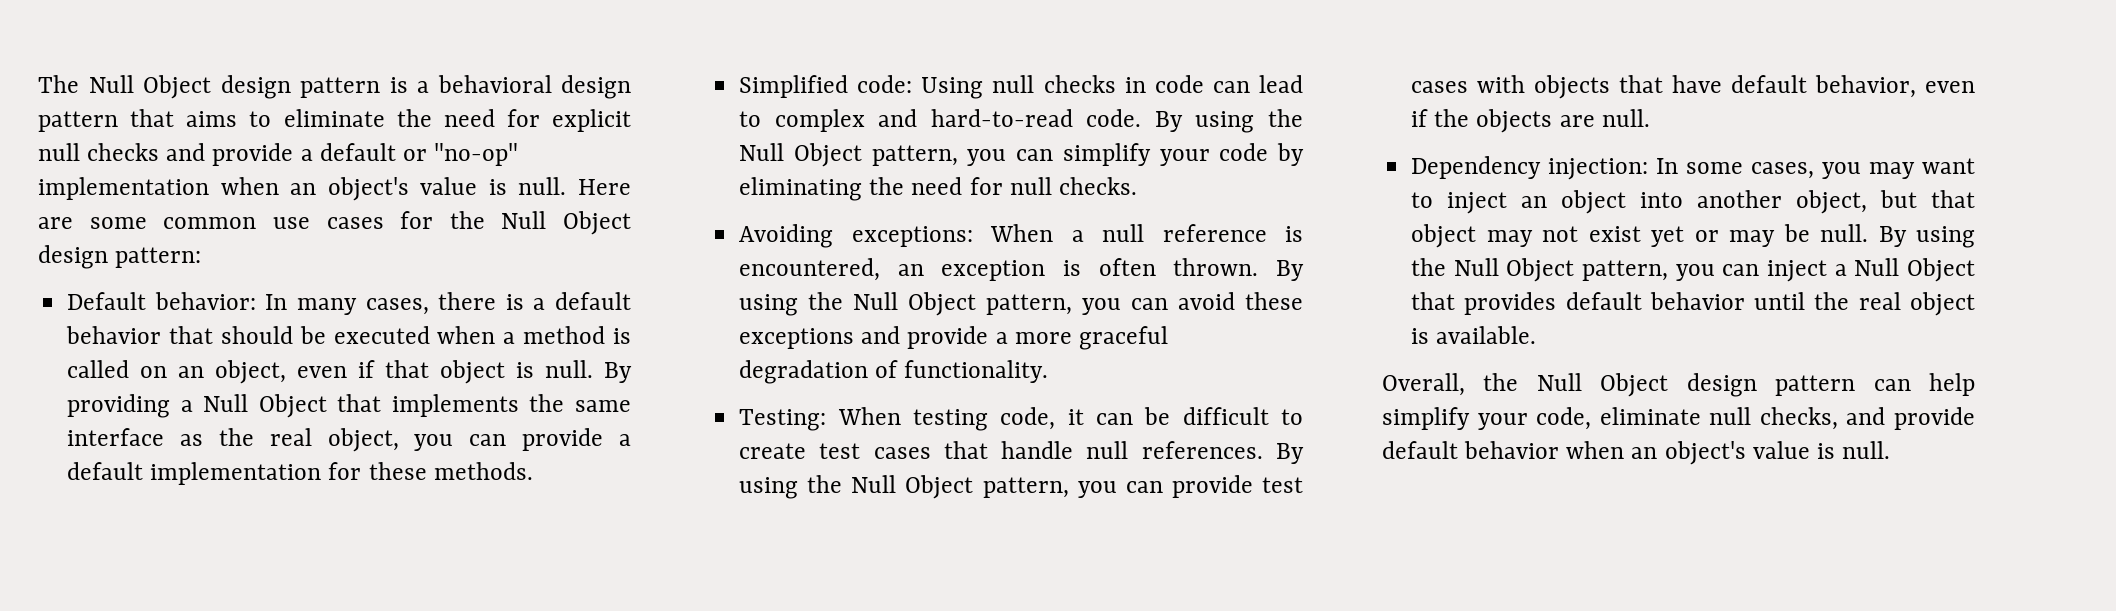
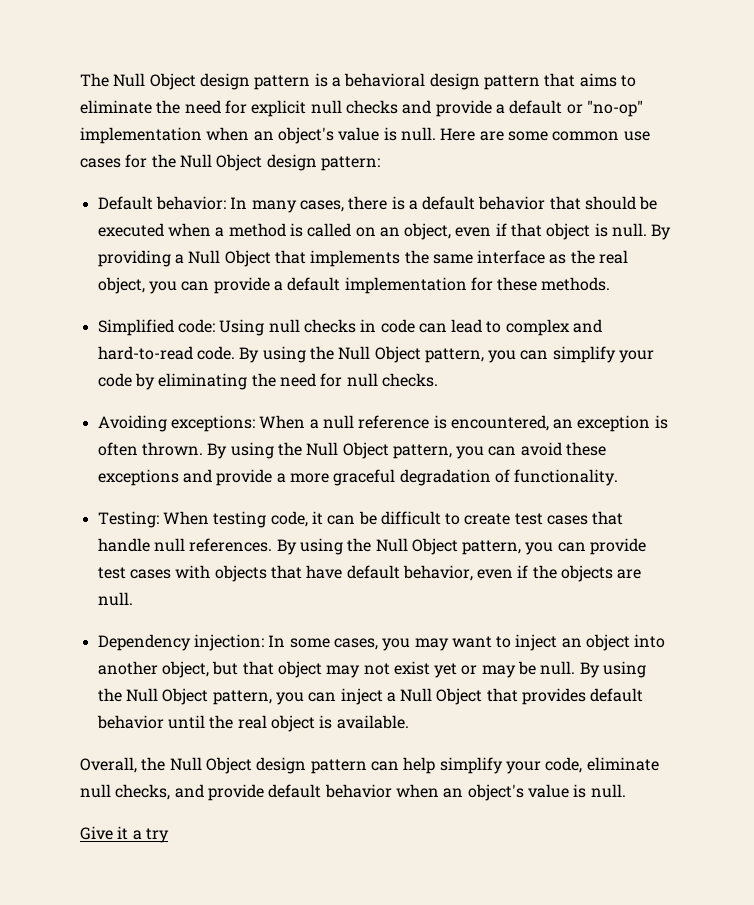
(1891, 450) none -> [80,826,169,843] // Give it a try

